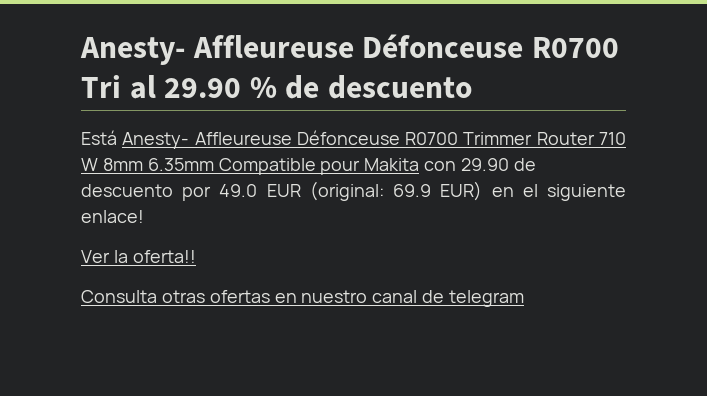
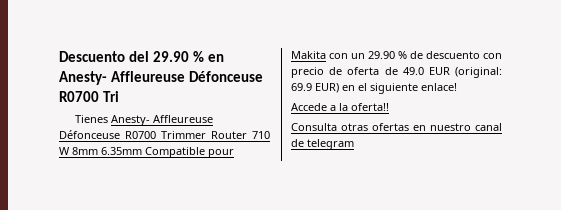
(80, 51) none -> [59,51,225,62] Descuento del 29.90 % en
[129,75,472,99] [81,130,117,145] al 29.90 % de descuento // Está -> [75,115,109,123] // Tienes
[461,158,536,171] [81,184,212,201] 29.90 de descuento por -> [351,51,502,59] [291,67,398,78] un 29.90 % de descuento con precio de oferta de
[81,250,110,263] Ver -> [291,103,336,111] Accede a

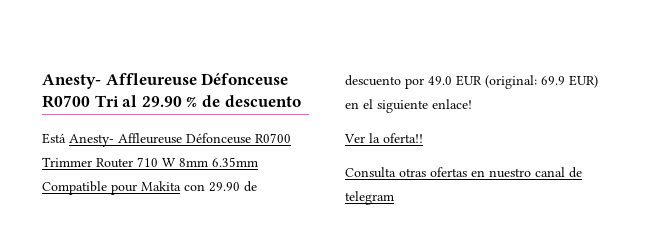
[59,51,225,62] Descuento del 29.90 % en -> (42, 81) none
[75,115,109,123] // Tienes -> [122,95,301,107] [42,133,66,144] al 29.90 % de descuento // Está
[351,51,502,59] [291,67,398,78] un 29.90 % de descuento con precio de oferta de -> [209,181,257,192] [345,75,424,89] 29.90 de descuento por
[291,103,336,111] Accede a -> [344,134,365,143] Ver

